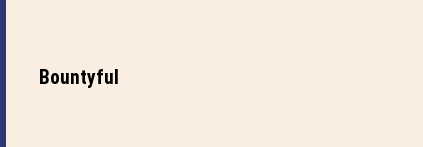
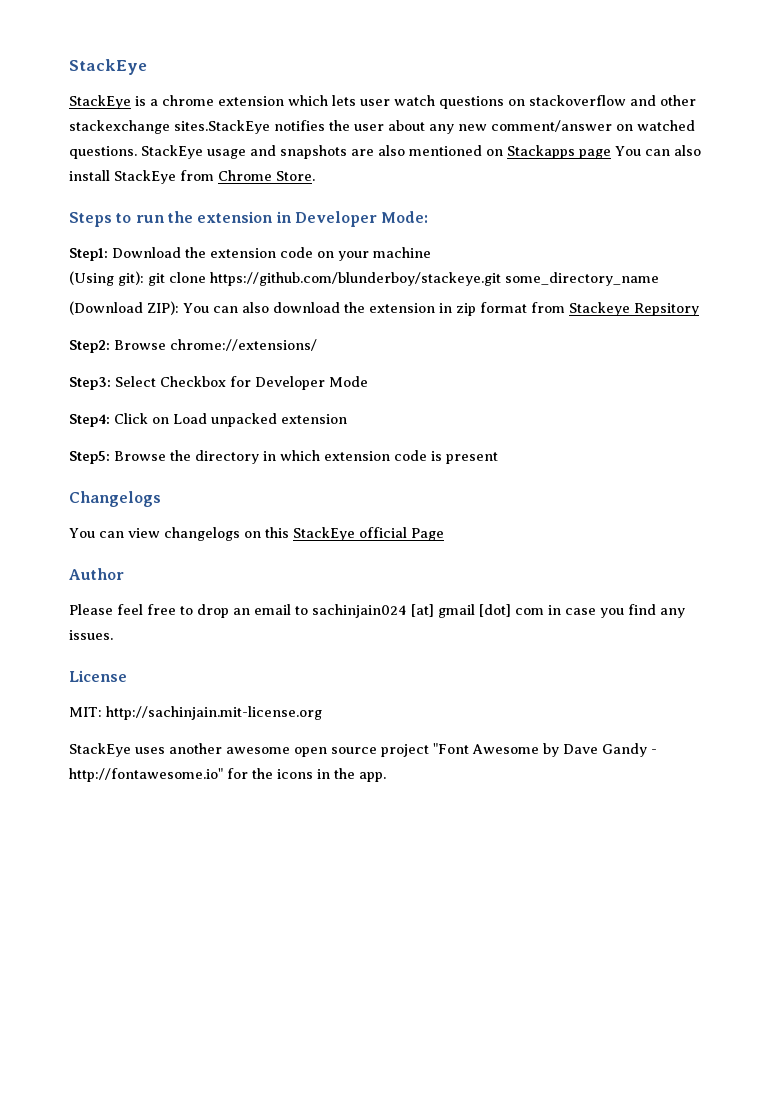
[39,69,119,88] Bountyful -> [69,59,147,75] [69,95,696,109] [69,120,695,134] [69,145,701,159] [69,170,315,184] [69,211,429,227] [69,247,431,261] [69,271,659,286] [69,301,699,316] [69,339,317,353] [69,376,368,390] [69,413,347,427] [69,450,498,464] [69,491,161,507] [69,527,444,541] [69,568,124,580] [69,604,685,618] [69,630,113,640] [69,670,127,682] [69,706,322,720] [69,743,657,757] [69,768,386,782] StackEye // StackEye is a chrome extension which lets user watch questions on stackoverflow and other stackexchange sites.StackEye notifies the user about any new comment/answer on watched questions. StackEye usage and snapshots are also mentioned on Stackapps page You can also install StackEye from Chrome Store. // Steps to run the extension in Developer Mode: // Step1: Download the extension code on your machine // (Using git): git clone https://github.com/blunderboy/stackeye.git some_directory_name // (Download ZIP): You can also download the extension in zip format from Stackeye Repsitory // Step2: Browse chrome://extensions/ // Step3: Select Checkbox for Developer Mode // Step4: Click on Load unpacked extension // Step5: Browse the directory in which extension code is present // Changelogs // You can view changelogs on this StackEye official Page // Author // Please feel free to drop an email to sachinjain024 [at] gmail [dot] com in case you find any issues. // License // MIT: http://sachinjain.mit-license.org // StackEye uses another awesome open source project "Font Awesome by Dave Gandy - http://fontawesome.io" for the icons in the app.

